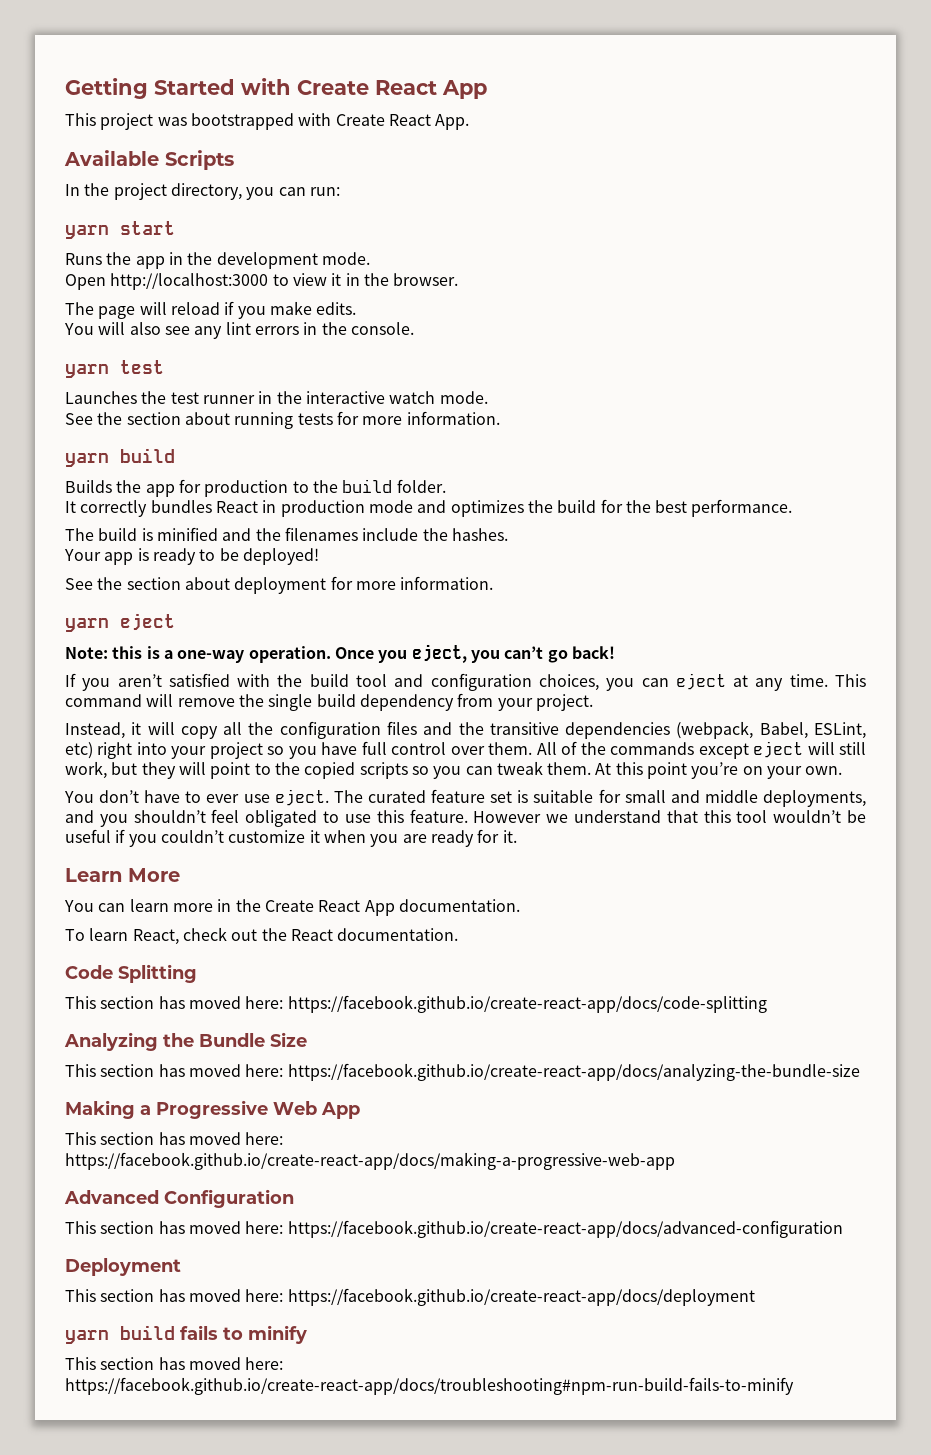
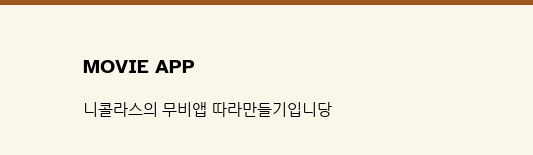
[65,78,487,99] [65,113,470,130] [64,150,234,170] [65,183,340,200] [65,221,175,239] [65,252,370,269] [65,273,459,290] [65,301,357,319] [64,322,414,339] [65,360,164,378] [65,391,488,404] [65,411,500,429] [65,448,175,467] [65,479,446,497] [65,499,793,517] [65,527,508,541] [64,548,319,565] [65,576,494,594] [65,613,175,632] [65,644,615,663] [65,673,866,691] [65,693,593,711] [65,721,867,739] [65,741,867,759] [65,761,843,779] [64,789,867,807] [65,809,866,827] [65,829,517,847] [65,868,180,882] [64,899,520,916] [65,927,459,945] [65,964,197,983] [65,995,767,1013] [64,1032,307,1051] [65,1063,860,1081] [65,1100,360,1119] [65,1132,284,1145] [65,1152,675,1170] [64,1189,294,1208] [65,1220,843,1238] [65,1258,181,1276] [65,1288,755,1306] [65,1325,307,1344] [65,1357,284,1370] [65,1377,794,1395] Getting Started with Create React App // This project was bootstrapped with Create React App. // Available Scripts // In the project directory, you can run: // yarn start // Runs the app in the development mode. // Open http://localhost:3000 to view it in the browser. // The page will reload if you make edits. // You will also see any lint errors in the console. // yarn test // Launches the test runner in the interactive watch mode. // See the section about running tests for more information. // yarn build // Builds the app for production to the build folder. // It correctly bundles React in production mode and optimizes the build for the best performance. // The build is minified and the filenames include the hashes. // Your app is ready to be deployed! // See the section about deployment for more information. // yarn eject // Note: this is a one-way operation. Once you eject, you can’t go back! // If you aren’t satisfied with the build tool and configuration choices, you can eject at any time. This command will remove the single build dependency from your project. // Instead, it will copy all the configuration files and the transitive dependencies (webpack, Babel, ESLint, etc) right into your project so you have full control over them. All of the commands except eject will still work, but they will point to the copied scripts so you can tweak them. At this point you’re on your own. // You don’t have to ever use eject. The curated feature set is suitable for small and middle deployments, and you shouldn’t feel obligated to use this feature. However we understand that this tool wouldn’t be useful if you couldn’t customize it when you are ready for it. // Learn More // You can learn more in the Create React App documentation. // To learn React, check out the React documentation. // Code Splitting // This section has moved here: https://facebook.github.io/create-react-app/docs/code-splitting // Analyzing the Bundle Size // This section has moved here: https://facebook.github.io/create-react-app/docs/analyzing-the-bundle-size // Making a Progressive Web App // This section has moved here: https://facebook.github.io/create-react-app/docs/making-a-progressive-web-app // Advanced Configuration // This section has moved here: https://facebook.github.io/create-react-app/docs/advanced-configuration // Deployment // This section has moved here: https://facebook.github.io/create-react-app/docs/deployment // yarn build fails to minify // This section has moved here: https://facebook.github.io/create-react-app/docs/troubleshooting#npm-run-build-fails-to-minify -> [83,60,195,73] [83,102,332,117] MOVIE APP // 니콜라스의 무비앱 따라만들기입니당

